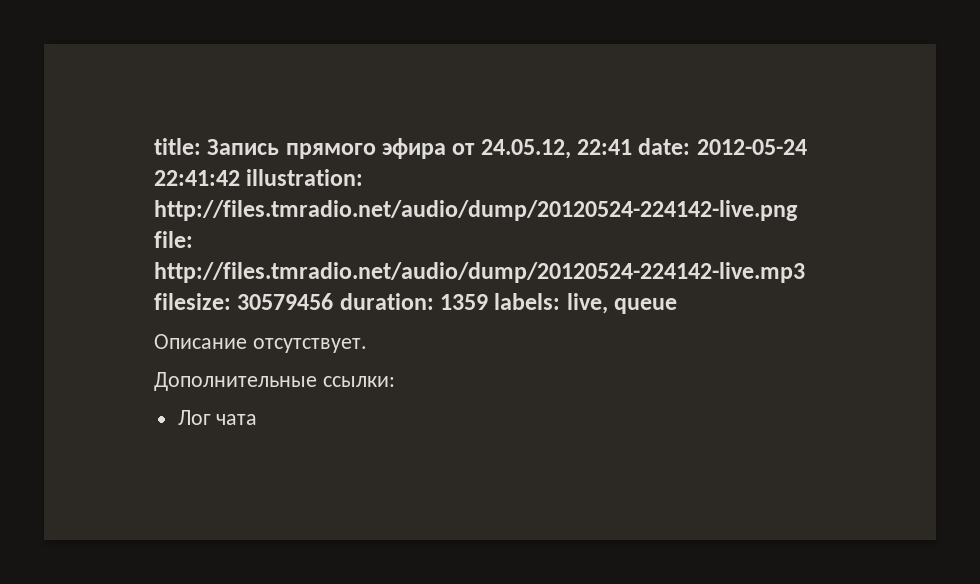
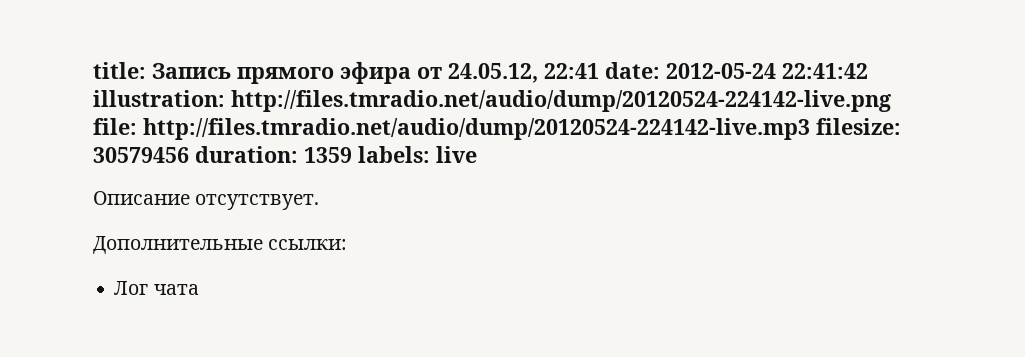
[566,293,678,314] live, queue -> [436,146,477,163] live

